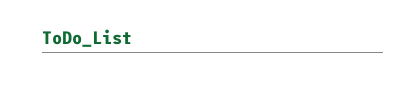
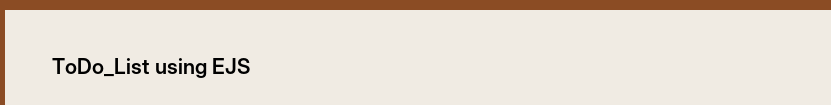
(132, 38) none -> [154,58,251,78] using EJS

